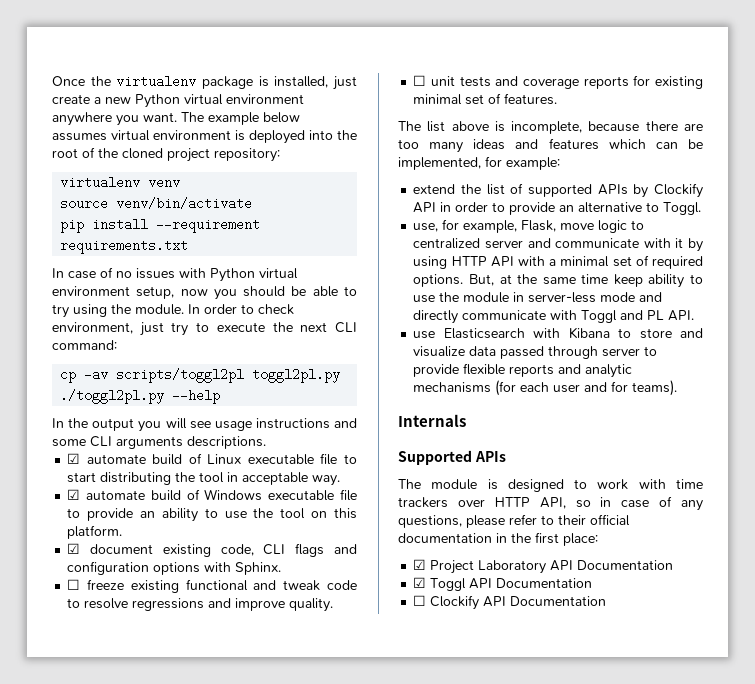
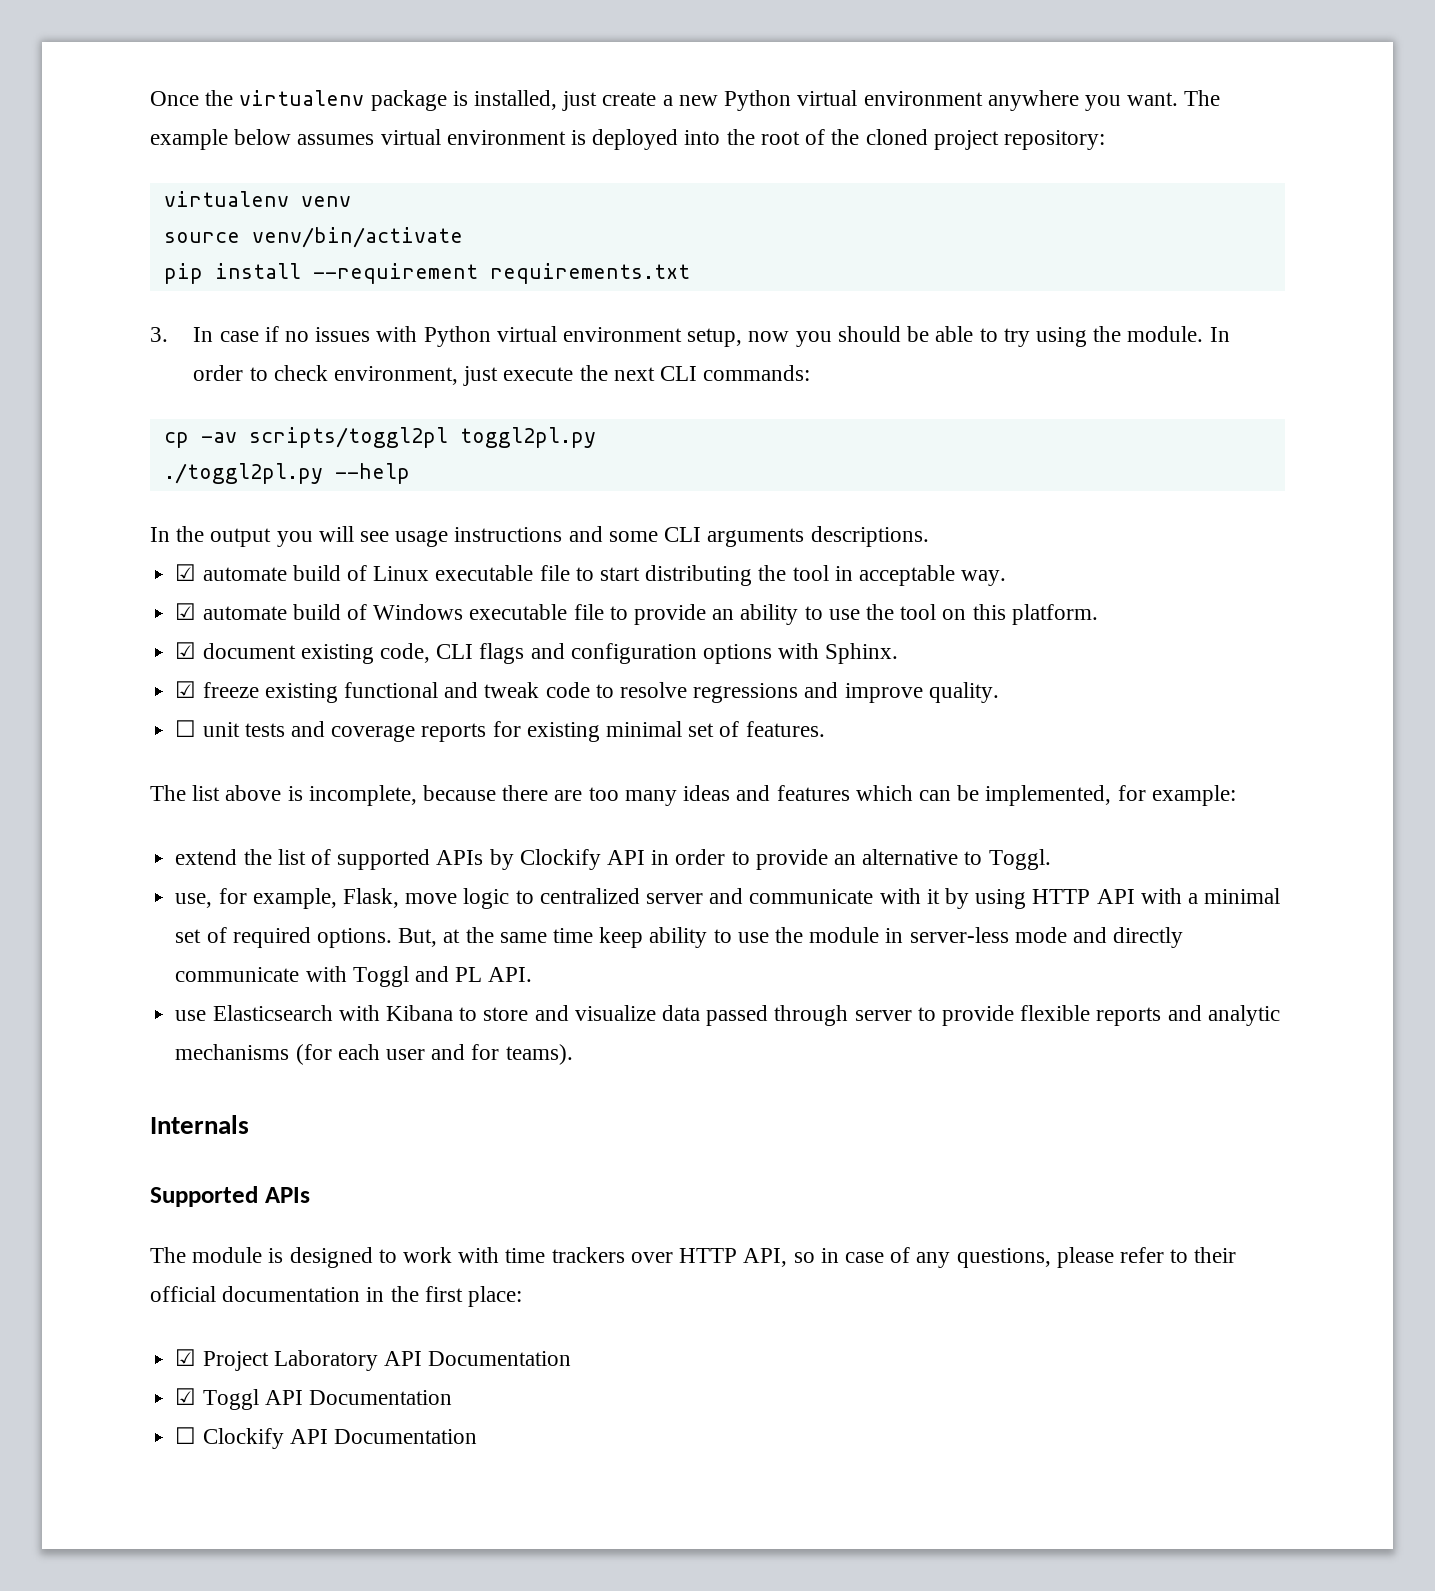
(189, 246) none -> [150,327,168,342] 3.
[100,267,113,278] of -> [264,326,279,342] if
[171,322,210,336] try to -> (499, 376) none
[52,340,117,350] command: -> [703,365,811,381] commands:
[67,579,81,590] ☐ -> [175,681,197,698] ☑

